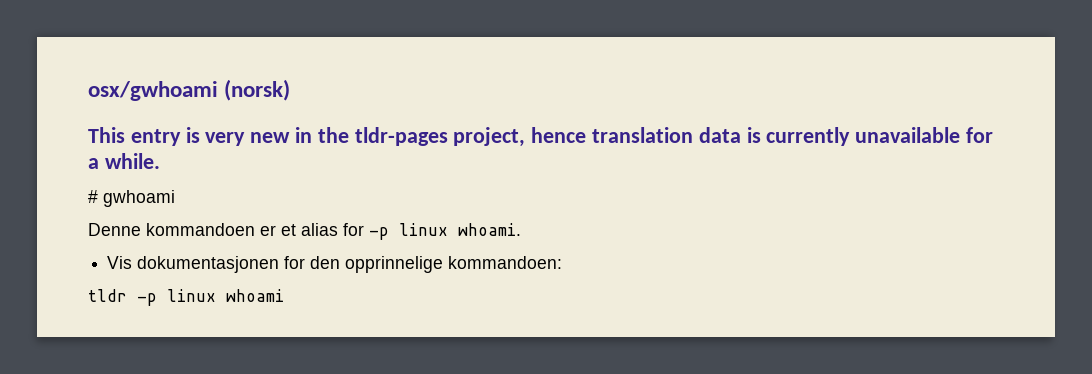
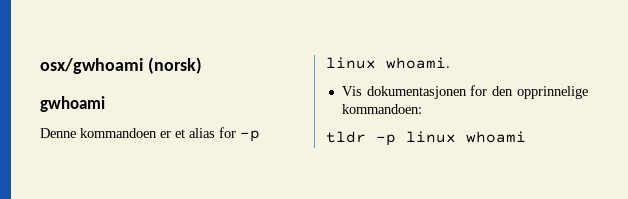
[88,127,994,147] [88,153,160,169] [88,190,98,203] This entry is very new in the tldr-pages project, hence translation data is currently unavailable for a while. // # -> (202, 65) none

